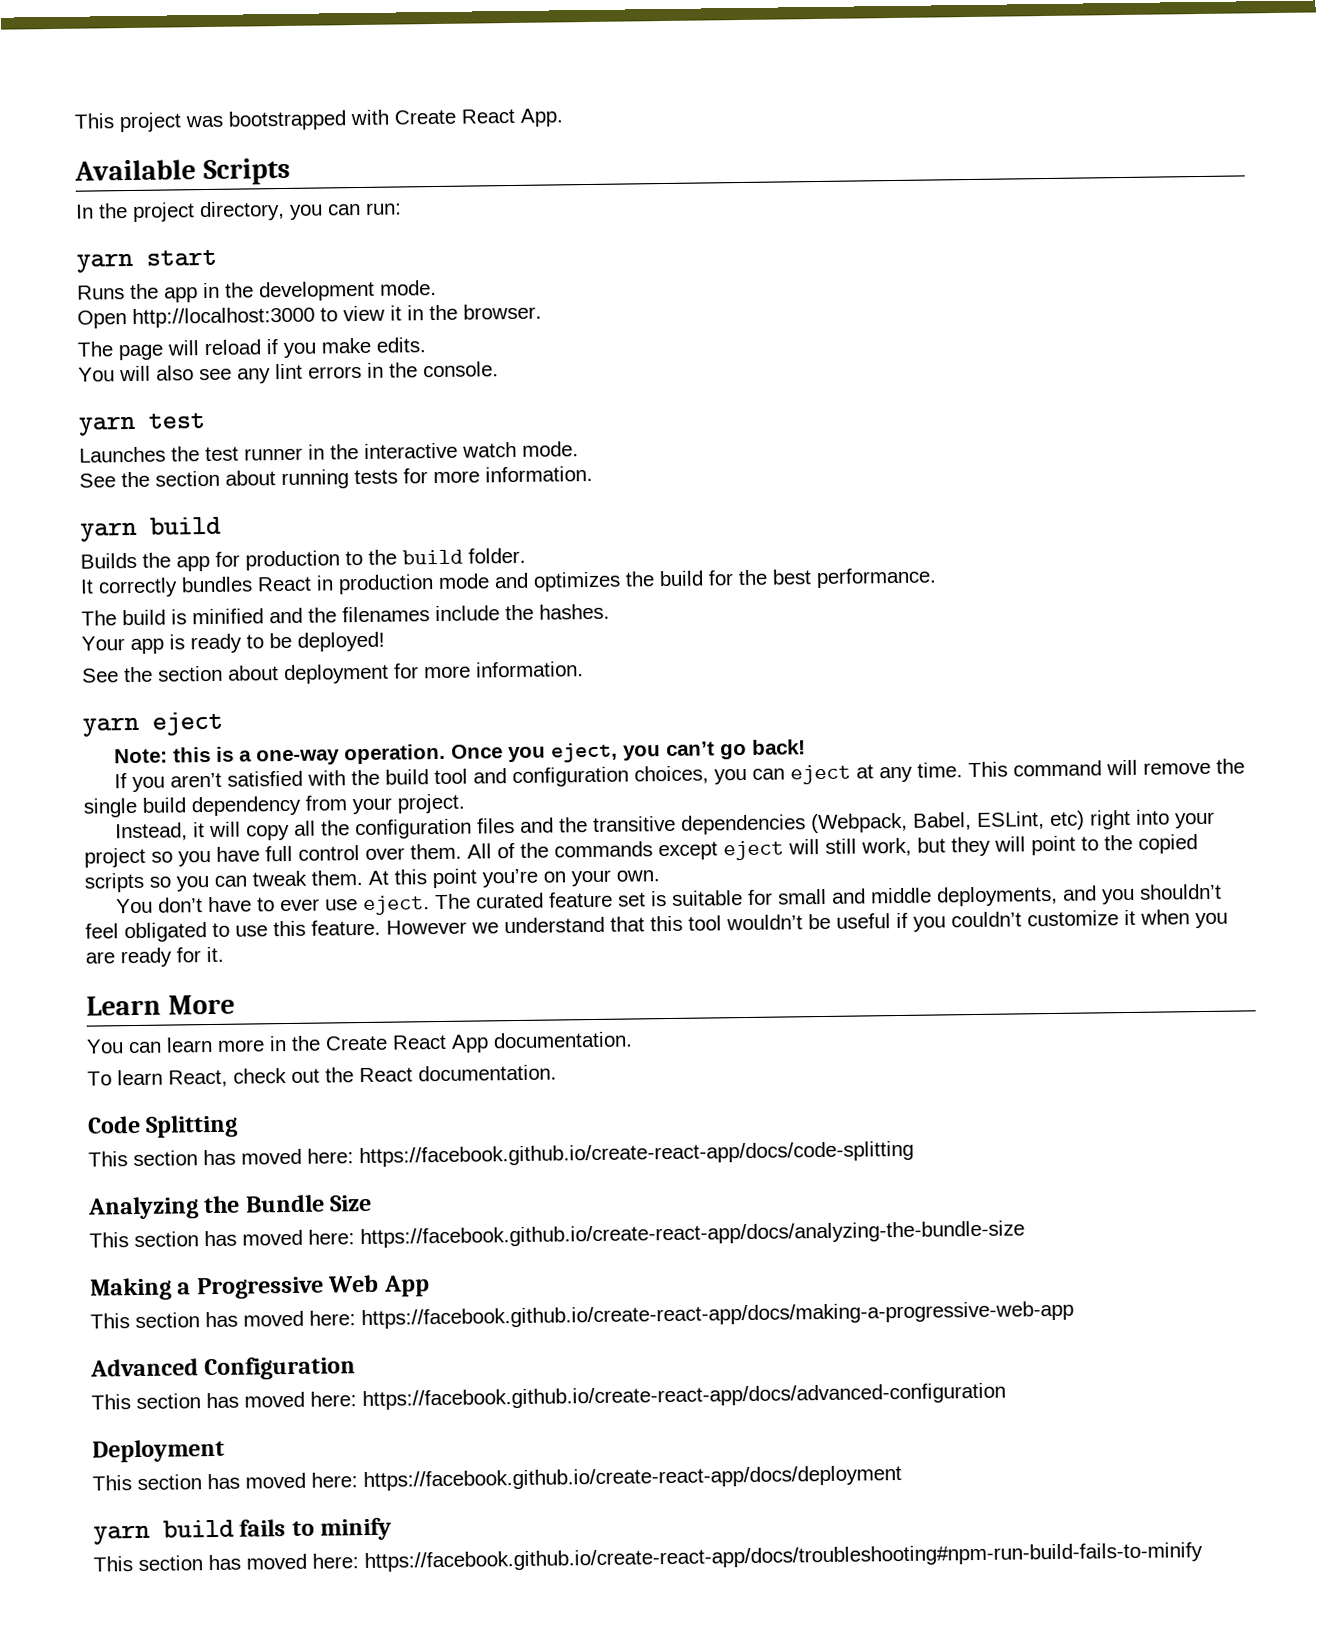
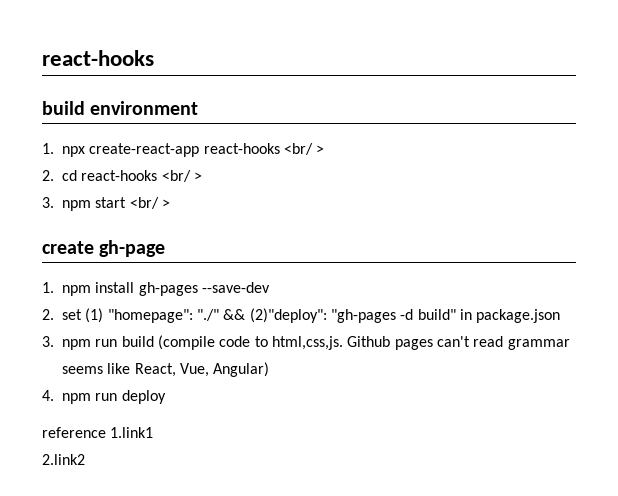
[74,108,564,133] [74,157,290,186] [75,200,402,222] [76,249,217,273] [77,279,437,303] [77,303,542,329] [77,337,426,361] [78,361,499,384] [78,413,205,436] [79,441,579,463] [79,465,593,490] [80,516,222,542] [80,547,526,572] [80,567,937,598] [81,603,610,626] [81,631,385,655] [82,661,584,685] [82,711,223,737] [114,739,807,766] [114,758,1246,793] [83,793,465,818] [115,809,1216,842] [84,834,1198,868] [84,868,660,893] [116,883,1223,916] [85,909,1228,943] [85,946,224,968] [86,994,235,1016] [86,1031,633,1054] [87,1064,557,1088] [87,1114,239,1138] [88,1140,914,1168] [87,1194,373,1220] [89,1220,1025,1249] [90,1274,430,1301] [90,1300,1074,1330] [90,1356,357,1381] [91,1382,1006,1411] [92,1438,225,1463] [92,1465,902,1492] [93,1517,393,1545] [93,1542,1203,1573] This project was bootstrapped with Create React App. // Available Scripts // In the project directory, you can run: // yarn start // Runs the app in the development mode. // Open http://localhost:3000 to view it in the browser. // The page will reload if you make edits. // You will also see any lint errors in the console. // yarn test // Launches the test runner in the interactive watch mode. // See the section about running tests for more information. // yarn build // Builds the app for production to the build folder. // It correctly bundles React in production mode and optimizes the build for the best performance. // The build is minified and the filenames include the hashes. // Your app is ready to be deployed! // See the section about deployment for more information. // yarn eject // Note: this is a one-way operation. Once you eject, you can’t go back! // If you aren’t satisfied with the build tool and configuration choices, you can eject at any time. This command will remove the single build dependency from your project. // Instead, it will copy all the configuration files and the transitive dependencies (Webpack, Babel, ESLint, etc) right into your project so you have full control over them. All of the commands except eject will still work, but they will point to the copied scripts so you can tweak them. At this point you’re on your own. // You don’t have to ever use eject. The curated feature set is suitable for small and middle deployments, and you shouldn’t feel obligated to use this feature. However we understand that this tool wouldn’t be useful if you couldn’t customize it when you are ready for it. // Learn More // You can learn more in the Create React App documentation. // To learn React, check out the React documentation. // Code Splitting // This section has moved here: https://facebook.github.io/create-react-app/docs/code-splitting // Analyzing the Bundle Size // This section has moved here: https://facebook.github.io/create-react-app/docs/analyzing-the-bundle-size // Making a Progressive Web App // This section has moved here: https://facebook.github.io/create-react-app/docs/making-a-progressive-web-app // Advanced Configuration // This section has moved here: https://facebook.github.io/create-react-app/docs/advanced-configuration // Deployment // This section has moved here: https://facebook.github.io/create-react-app/docs/deployment // yarn build fails to minify // This section has moved here: https://facebook.github.io/create-react-app/docs/troubleshooting#npm-run-build-fails-to-minify -> [42,50,154,66] [42,101,199,115] [42,143,325,157] [42,170,202,182] [42,197,170,211] [42,240,166,257] [42,282,270,296] [42,308,561,323] [42,335,570,350] [62,362,270,377] [42,390,166,404] [42,427,154,438] [42,454,85,465] react-hooks // build environment // 1. npx create-react-app react-hooks <br/ > // 2. cd react-hooks <br/ > // 3. npm start <br/ > // create gh-page // 1. npm install gh-pages --save-dev // 2. set (1) "homepage": "./" && (2)"deploy": "gh-pages -d build" in package.json // 3. npm run build (compile code to html,css,js. Github pages can't read grammar seems like React, Vue, Angular) // 4. npm run deploy // reference 1.link1 // 2.link2

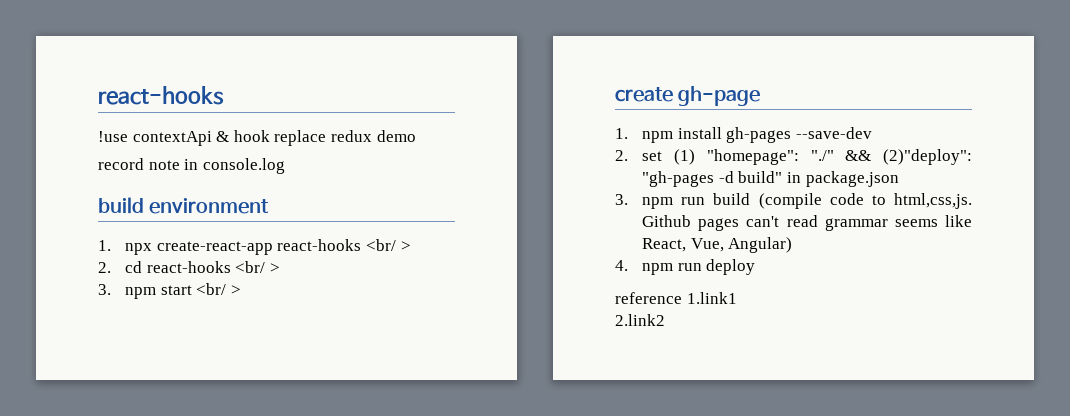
[42,50,154,66] react-hooks -> [98,86,224,105] [98,130,416,146] [98,158,285,174] react-hooks // !use contextApi & hook replace redux demo // record note in console.log

